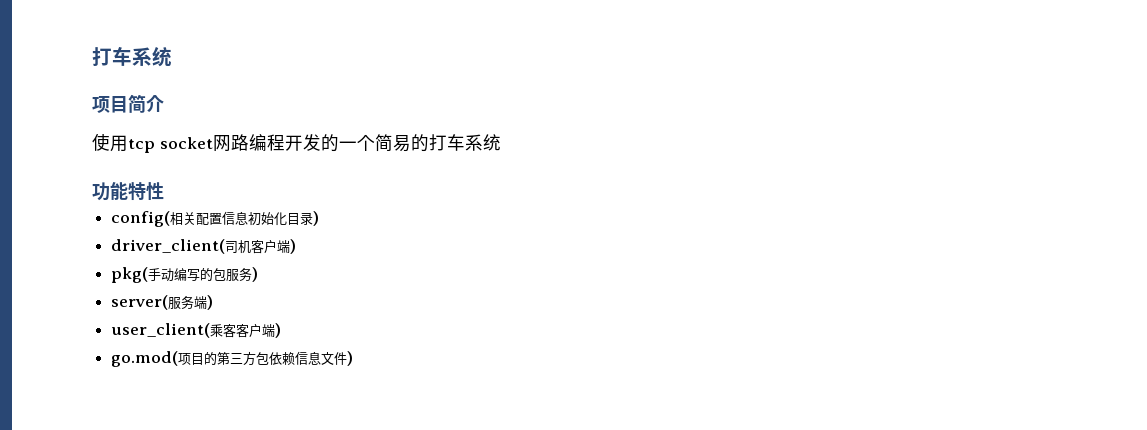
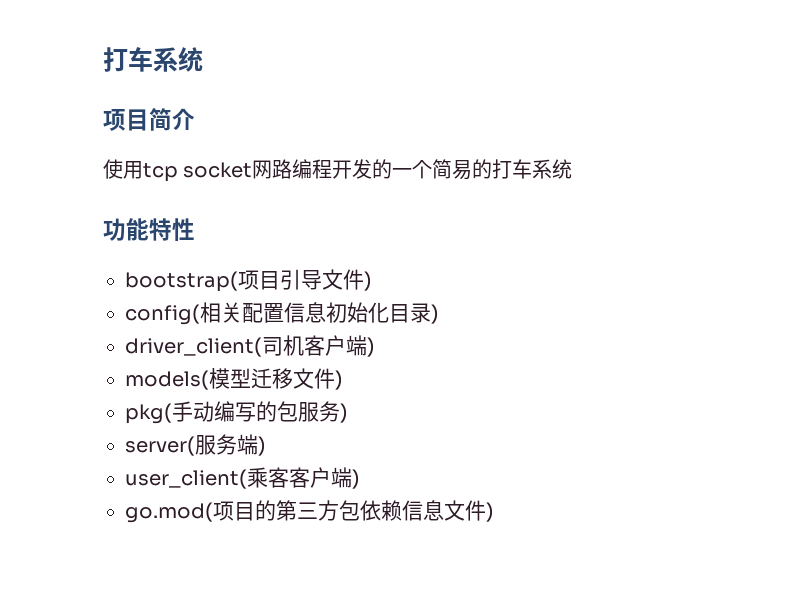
(164, 191) none -> [125,269,372,292] // bootstrap(项目引导文件)
(297, 246) none -> [125,368,343,390] // models(模型迁移文件)

